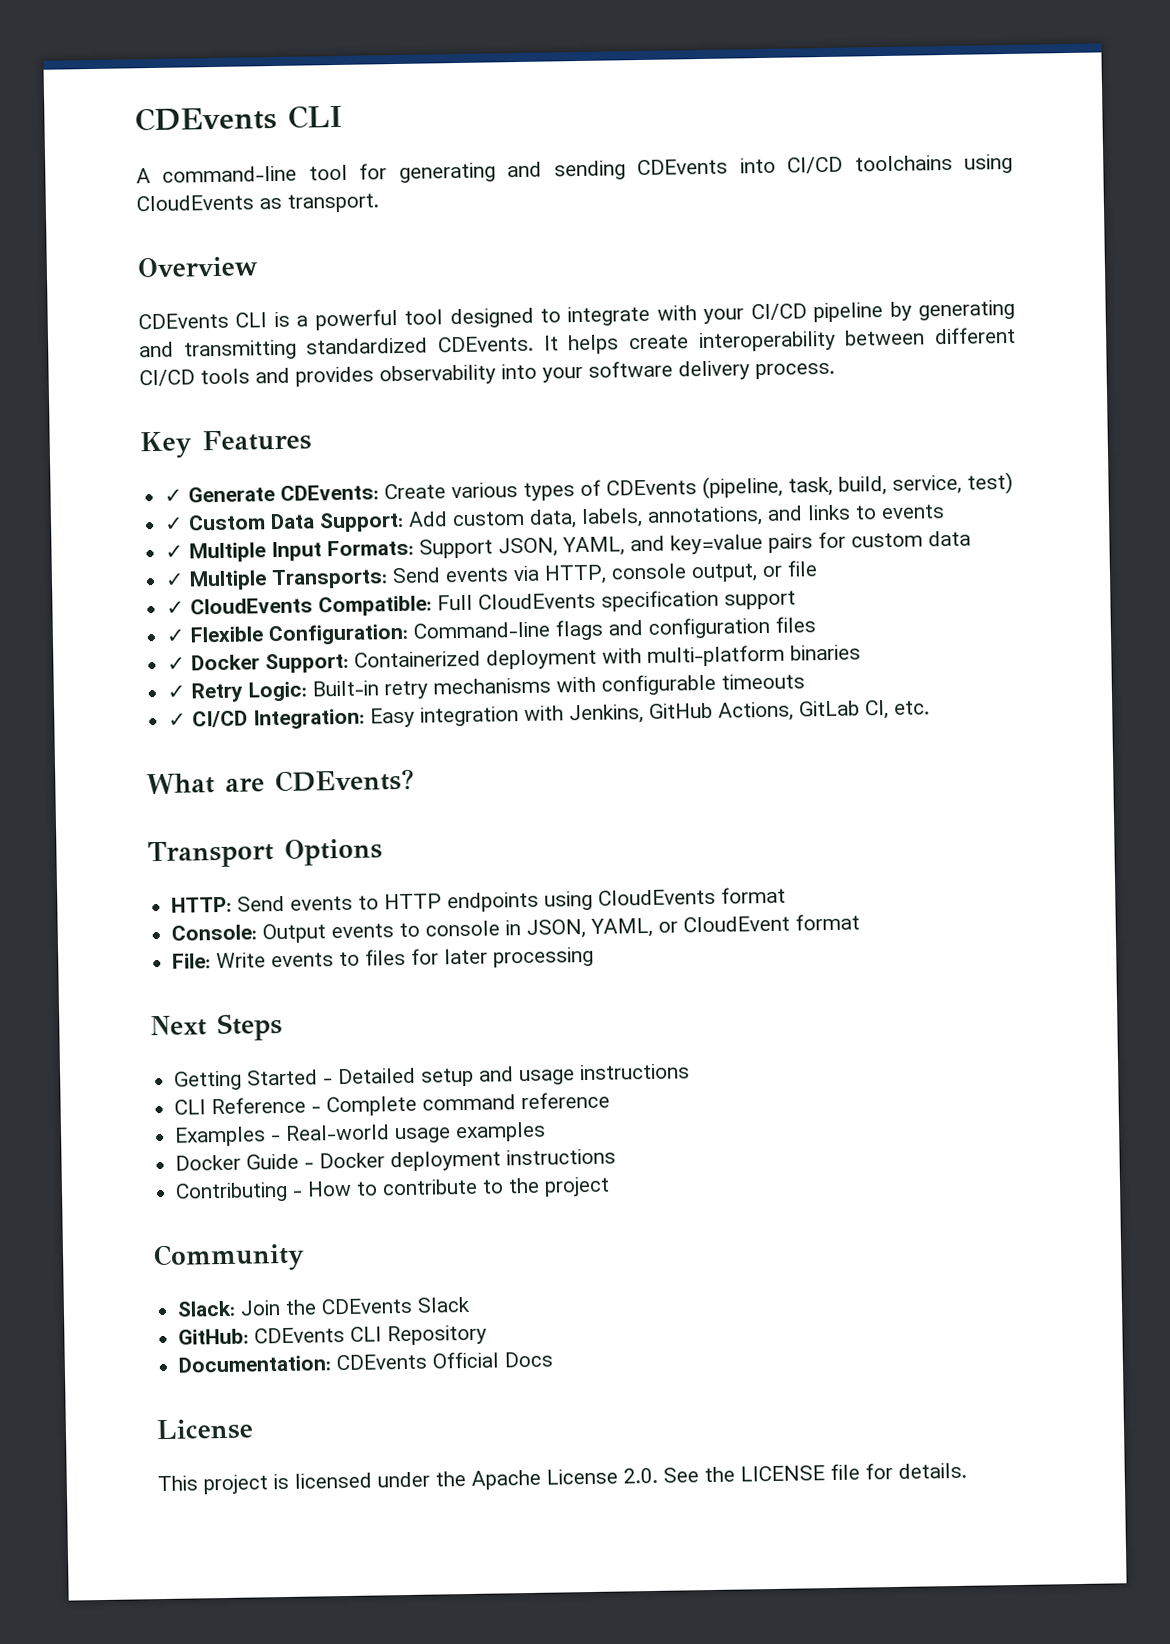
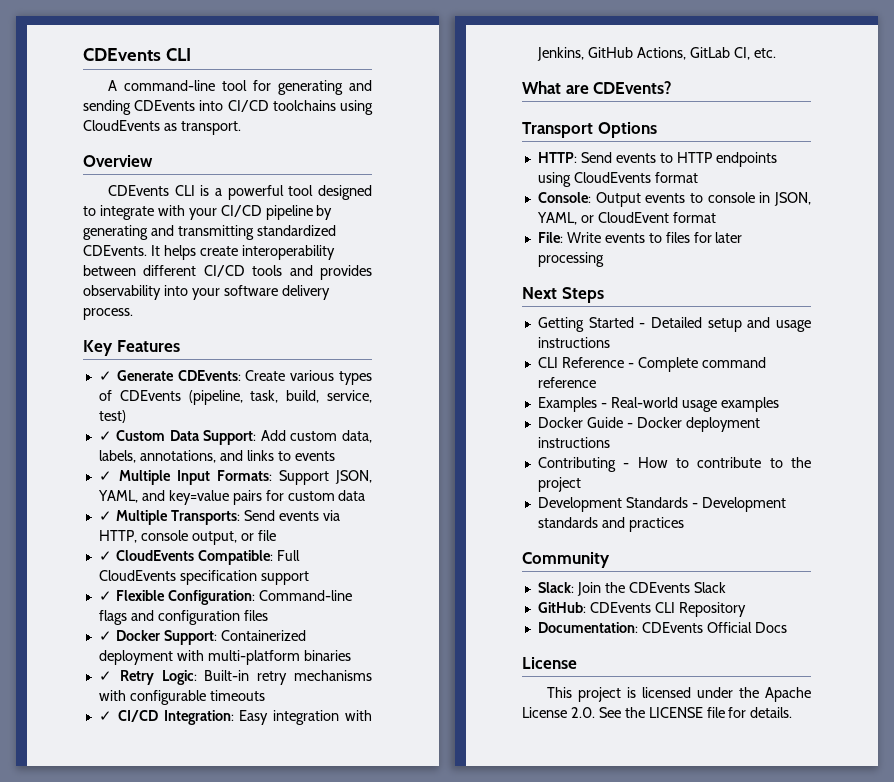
(611, 1186) none -> [537,497,786,512] [537,517,684,532] // Development Standards - Development standards and practices

